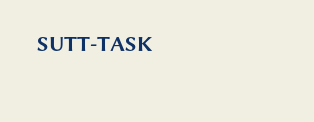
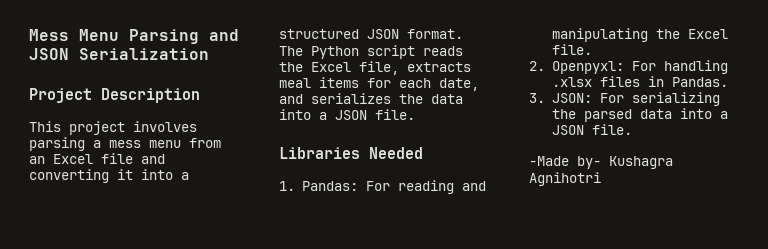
[37,36,153,51] SUTT-TASK -> [29,29,239,44] [29,48,209,60] [29,88,200,103] [29,121,197,135] [29,137,221,151] [29,153,165,164] [29,169,189,183] [279,29,463,39] [279,45,463,59] [279,61,471,75] [279,77,479,91] [279,93,463,104] [279,109,415,120] [279,147,423,159] [279,180,486,194] [551,28,728,42] [551,44,592,55] [529,60,728,74] [551,76,728,87] [529,92,720,106] [551,108,728,122] [551,124,632,135] [529,156,673,169] [529,172,601,186] Mess Menu Parsing and JSON Serialization // Project Description // This project involves parsing a mess menu from an Excel file and converting it into a structured JSON format. The Python script reads the Excel file, extracts meal items for each date, and serializes the data into a JSON file. // Libraries Needed // 1. Pandas: For reading and manipulating the Excel file. // 2. Openpyxl: For handling .xlsx files in Pandas. // 3. JSON: For serializing the parsed data into a JSON file. // -Made by- Kushagra Agnihotri

